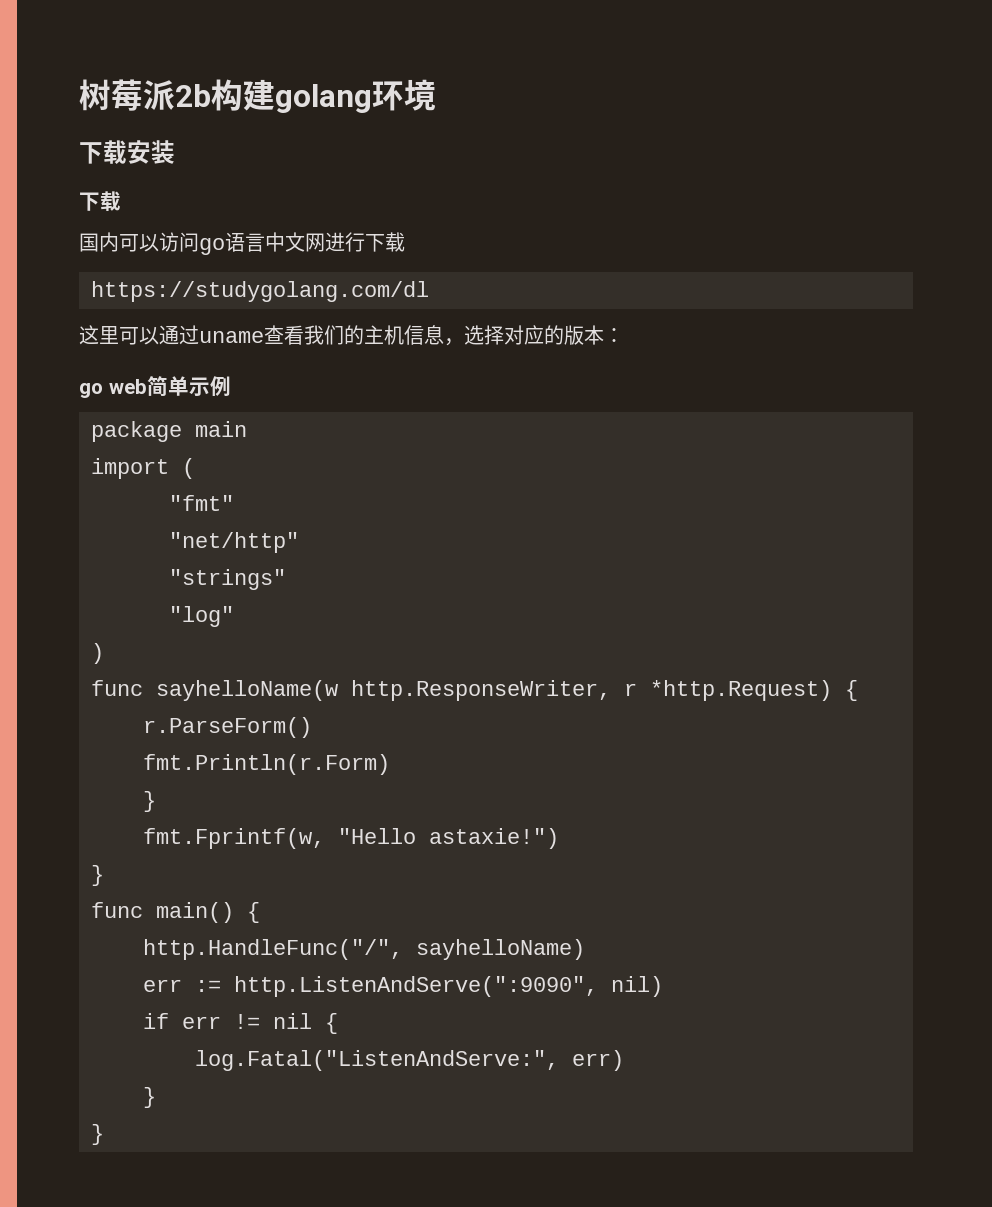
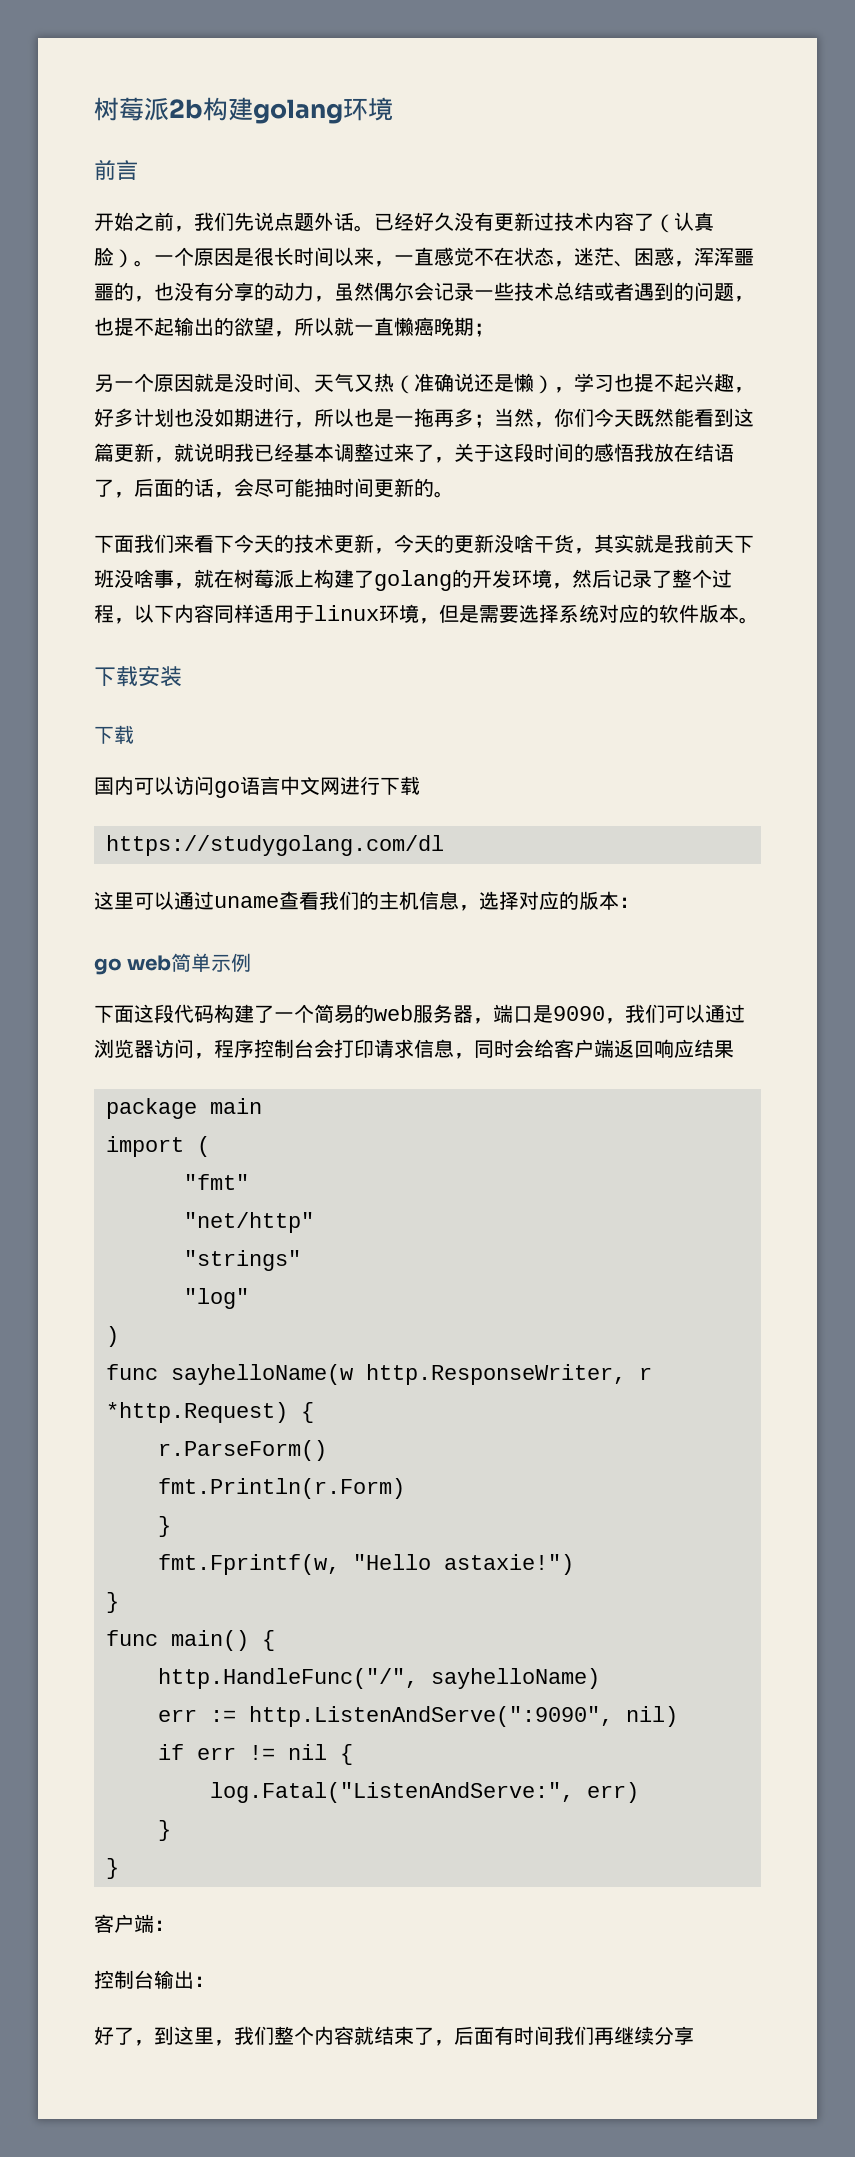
(436, 95) none -> [94,159,138,180] [94,212,714,233] [94,247,754,268] [94,282,754,302] [94,317,494,337] [94,373,754,394] [94,408,754,428] [94,443,734,463] [94,478,454,498] [94,534,754,554] [94,569,732,591] [94,604,759,624] // 前言 // 开始之前，我们先说点题外话。已经好久没有更新过技术内容了（认真脸）。一个原因是很长时间以来，一直感觉不在状态，迷茫、困惑，浑浑噩噩的，也没有分享的动力，虽然偶尔会记录一些技术总结或者遇到的问题，也提不起输出的欲望，所以就一直懒癌晚期； // 另一个原因就是没时间、天气又热（准确说还是懒），学习也提不起兴趣，好多计划也没如期进行，所以也是一拖再多；当然，你们今天既然能看到这篇更新，就说明我已经基本调整过来了，关于这段时间的感悟我放在结语了，后面的话，会尽可能抽时间更新的。 // 下面我们来看下今天的技术更新，今天的更新没啥干货，其实就是我前天下班没啥事，就在树莓派上构建了golang的开发环境，然后记录了整个过程，以下内容同样适用于linux环境，但是需要选择系统对应的软件版本。
(231, 386) none -> [94,1004,745,1024] [94,1039,734,1059] // 下面这段代码构建了一个简易的web服务器，端口是9090，我们可以通过浏览器访问，程序控制台会打印请求信息，同时会给客户端返回响应结果
(104, 1134) none -> [94,1914,174,1933] [94,1970,214,1989] [94,2026,694,2046] // 客户端： // 控制台输出： // 好了，到这里，我们整个内容就结束了，后面有时间我们再继续分享

